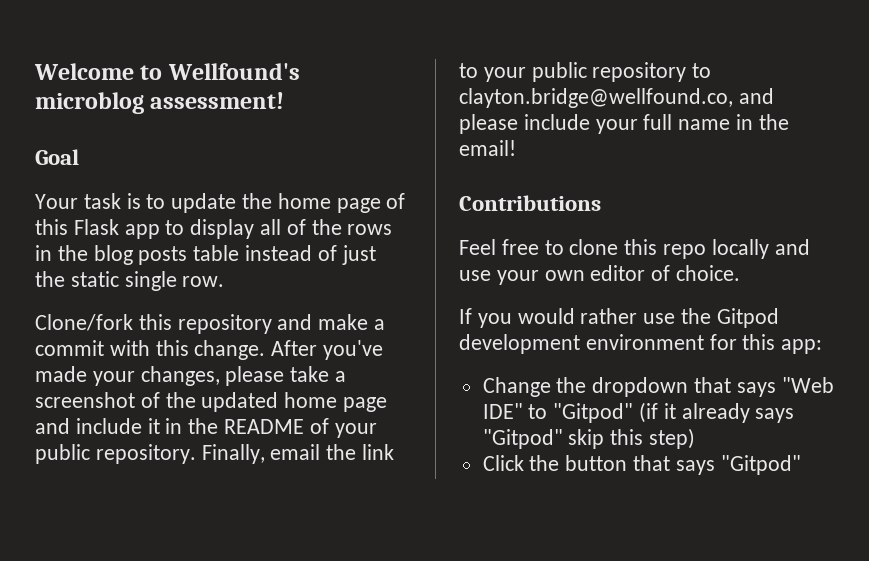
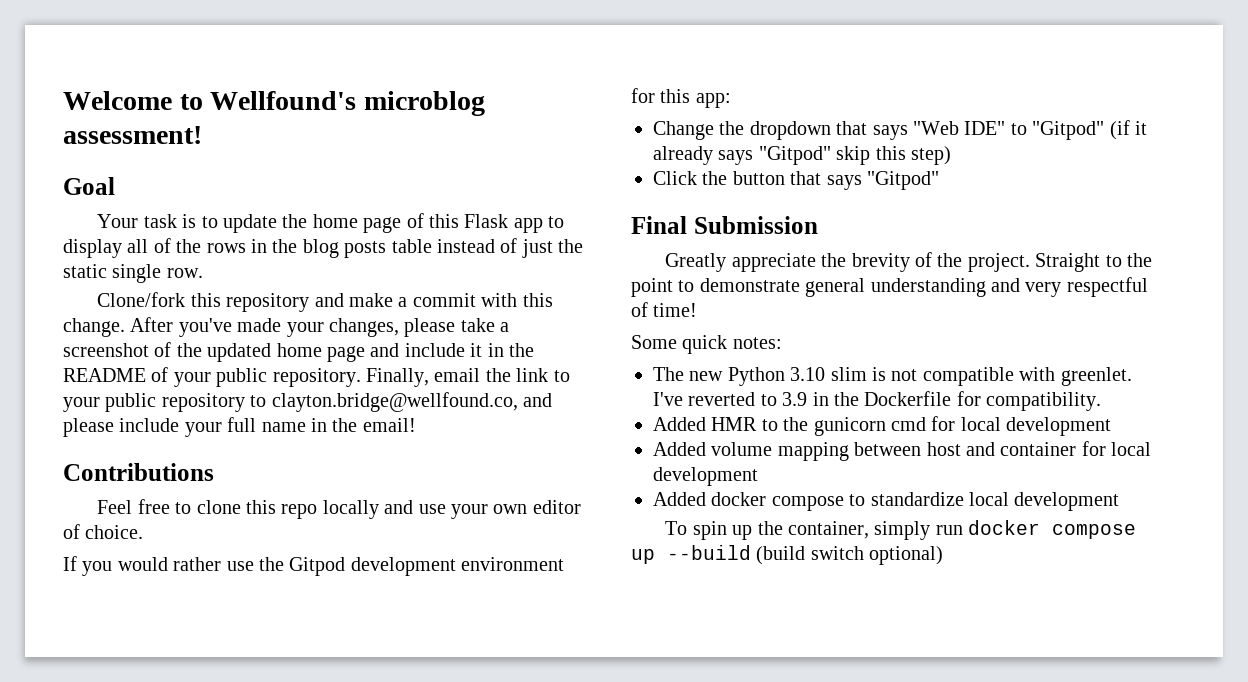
(801, 465) none -> [631,216,818,234] [665,252,1153,272] [631,277,1148,297] [631,302,698,317] [631,335,782,354] [653,367,1132,386] [653,391,1102,411] [653,416,1112,436] [653,441,1152,461] [653,467,758,486] [653,492,1120,511] [665,520,1137,540] [631,545,944,565] // Final Submission // Greatly appreciate the brevity of the project. Straight to the point to demonstrate general understanding and very respectful of time! // Some quick notes: // The new Python 3.10 slim is not compatible with greenlet. I've reverted to 3.9 in the Dockerfile for compatibility. // Added HMR to the gunicorn cmd for local development // Added volume mapping between host and container for local development // Added docker compose to standardize local development // To spin up the container, simply run docker compose up --build (build switch optional)

